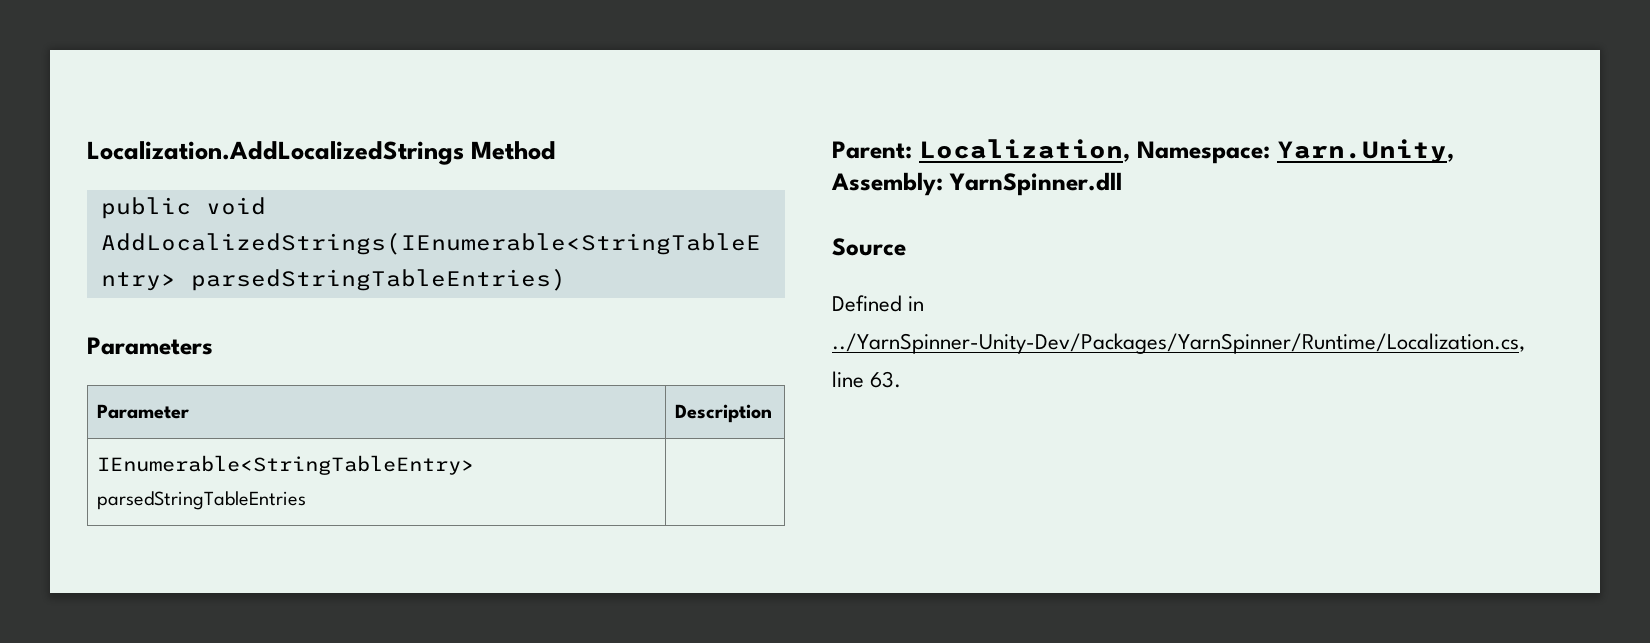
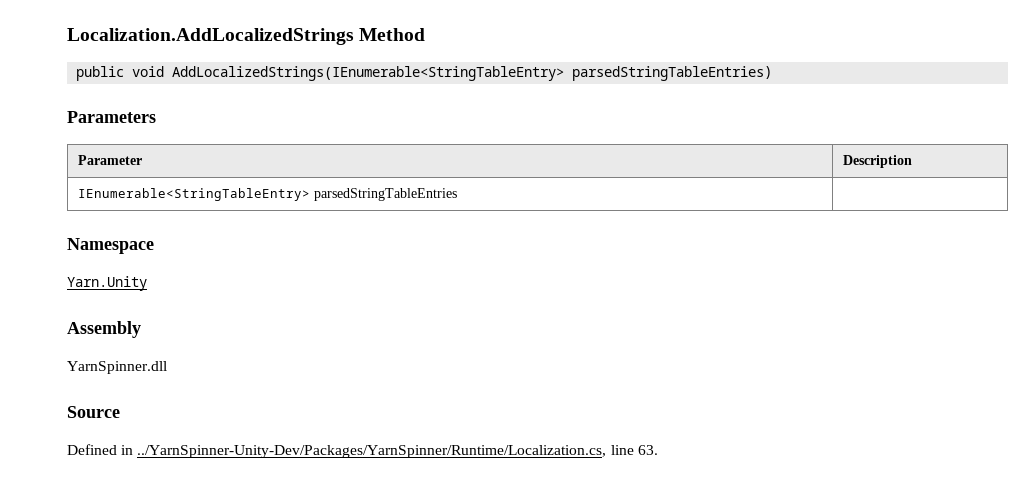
[832,139,1454,164] [831,172,943,196] Parent: Localization, Namespace: Yarn.Unity, Assembly: -> [67,238,154,254] [67,276,147,291] [67,321,141,338] Namespace // Yarn.Unity // Assembly //

